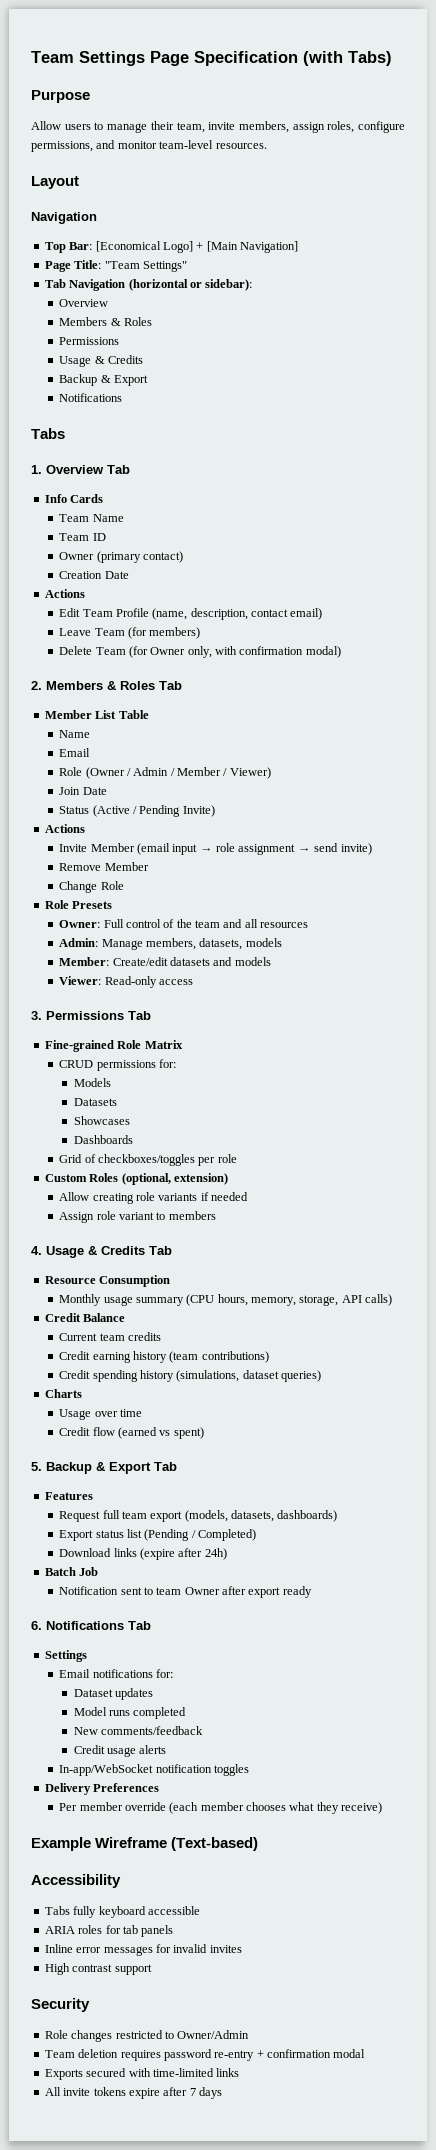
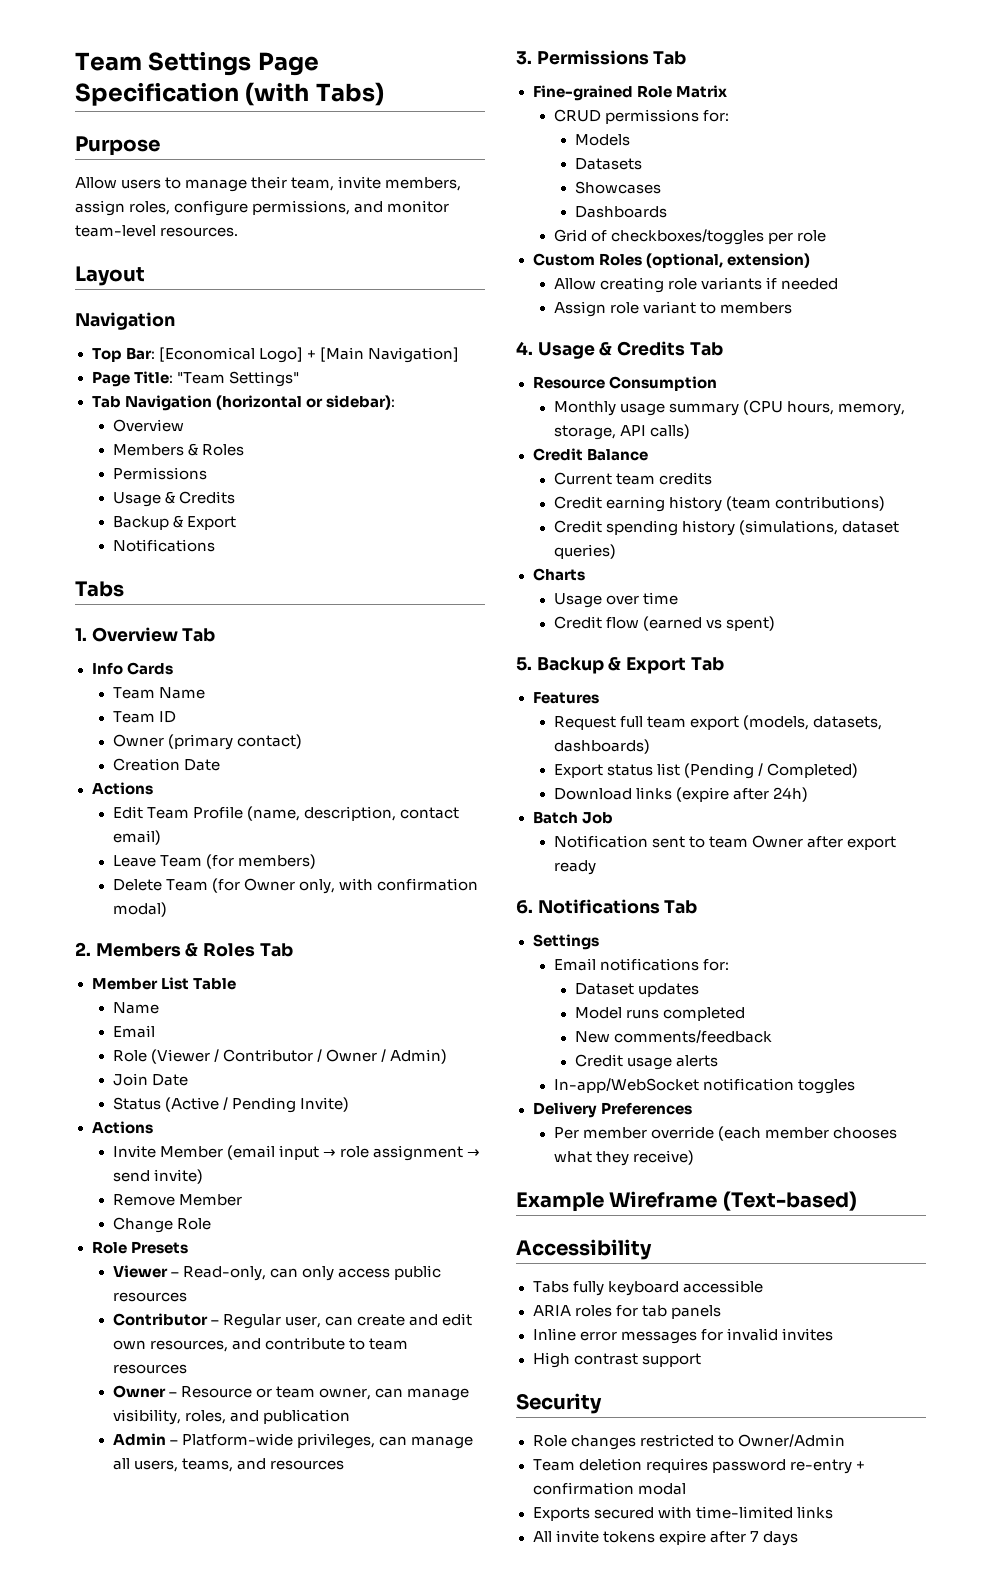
[85,767,271,779] (Owner / Admin / Member / Viewer) -> [150,1049,448,1064] (Viewer / Contributor / Owner / Admin)
[59,919,309,928] [59,938,282,950] [59,957,271,966] [59,976,193,988] Owner: Full control of the team and all resources // Admin: Manage members, datasets, models // Member: Create/edit datasets and models // Viewer: Read-only access -> [112,1265,442,1281] [112,1292,187,1302] [112,1313,473,1329] [112,1337,408,1352] [112,1364,187,1374] [112,1385,470,1401] [112,1409,350,1425] [112,1433,473,1449] [112,1458,344,1472] Viewer – Read-only, can only access public resources // Contributor – Regular user, can create and edit own resources, and contribute to team resources // Owner – Resource or team owner, can manage visibility, roles, and publication // Admin – Platform-wide privileges, can manage all users, teams, and resources

